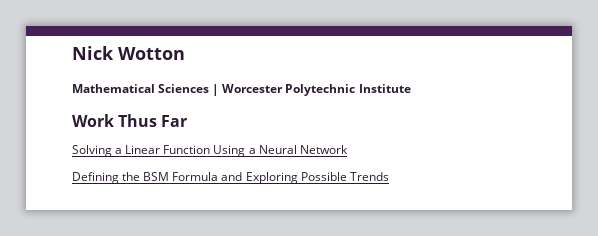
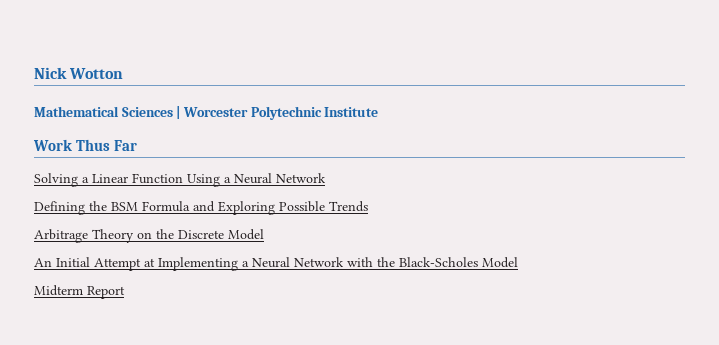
(389, 176) none -> [34,229,264,243] [34,257,518,271] [34,285,125,299] // Arbitrage Theory on the Discrete Model // An Initial Attempt at Implementing a Neural Network with the Black-Scholes Model // Midterm Report

